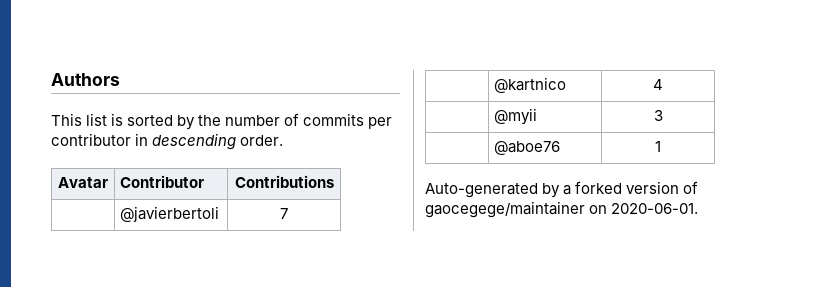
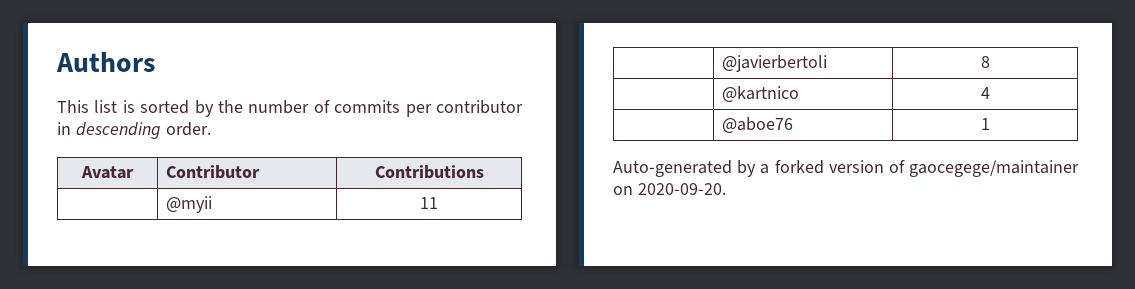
(334, 181) none -> [165,196,212,213] [420,197,438,209] // | @myii | 11
[280,208,288,219] 7 -> [980,56,990,68] 8
[494,108,538,125] [653,110,663,121] // | @myii | 3 -> (990, 93) none
[611,203,699,214] 2020-06-01. -> [637,183,726,195] 2020-09-20.

